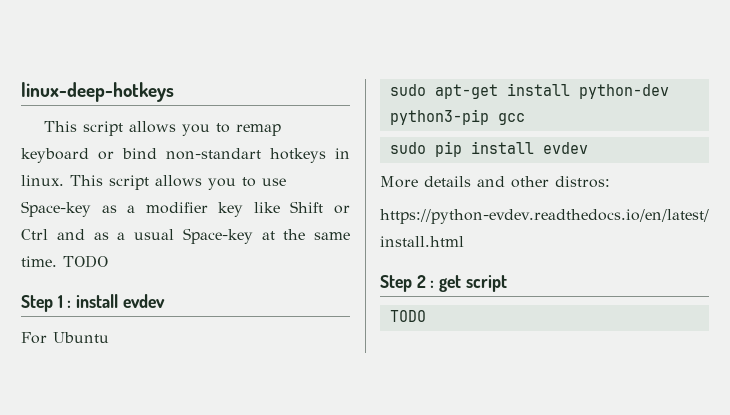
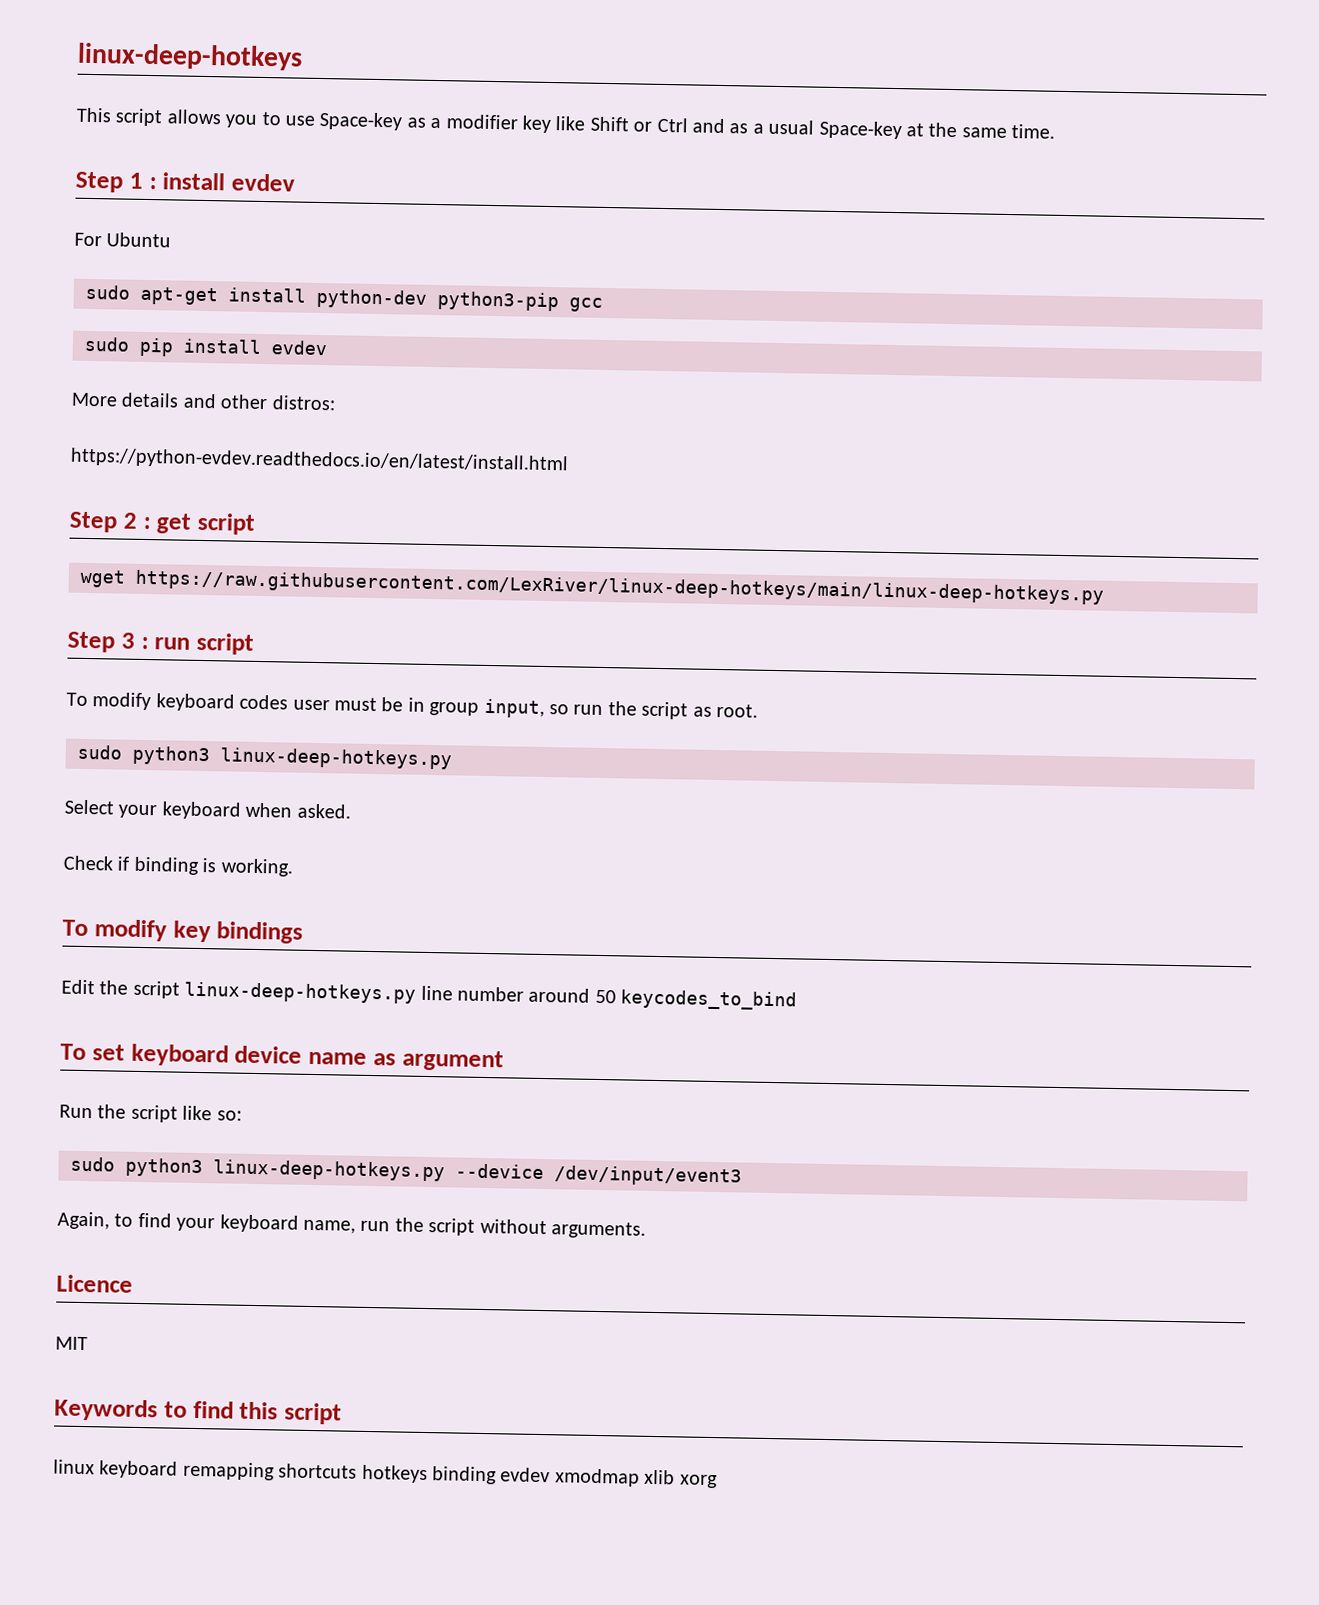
[235,124,281,136] [21,148,350,163] [21,175,256,190] remap keyboard or bind non-standart hotkeys in linux. This script allows you to -> (281, 118) none
[63,255,108,268] TODO -> (1056, 131) none
[389,310,426,322] TODO -> [80,569,1104,605] [67,631,254,655] [66,692,758,720] [77,744,452,770] [64,799,351,820] [63,855,293,877] [62,919,304,944] [61,979,798,1011] [60,1043,504,1072] [59,1104,242,1123] [70,1156,742,1187] [57,1211,646,1239] [56,1274,133,1293] [55,1336,88,1351] [54,1398,342,1425] [53,1459,718,1489] wget https://raw.githubusercontent.com/LexRiver/linux-deep-hotkeys/main/linux-deep-hotkeys.py // Step 3 : run script // To modify keyboard codes user must be in group input, so run the script as root. // sudo python3 linux-deep-hotkeys.py // Select your keyboard when asked. // Check if binding is working. // To modify key bindings // Edit the script linux-deep-hotkeys.py line number around 50 keycodes_to_bind // To set keyboard device name as argument // Run the script like so: // sudo python3 linux-deep-hotkeys.py --device /dev/input/event3 // Again, to find your keyboard name, run the script without arguments. // Licence // MIT // Keywords to find this script // linux keyboard remapping shortcuts hotkeys binding evdev xmodmap xlib xorg

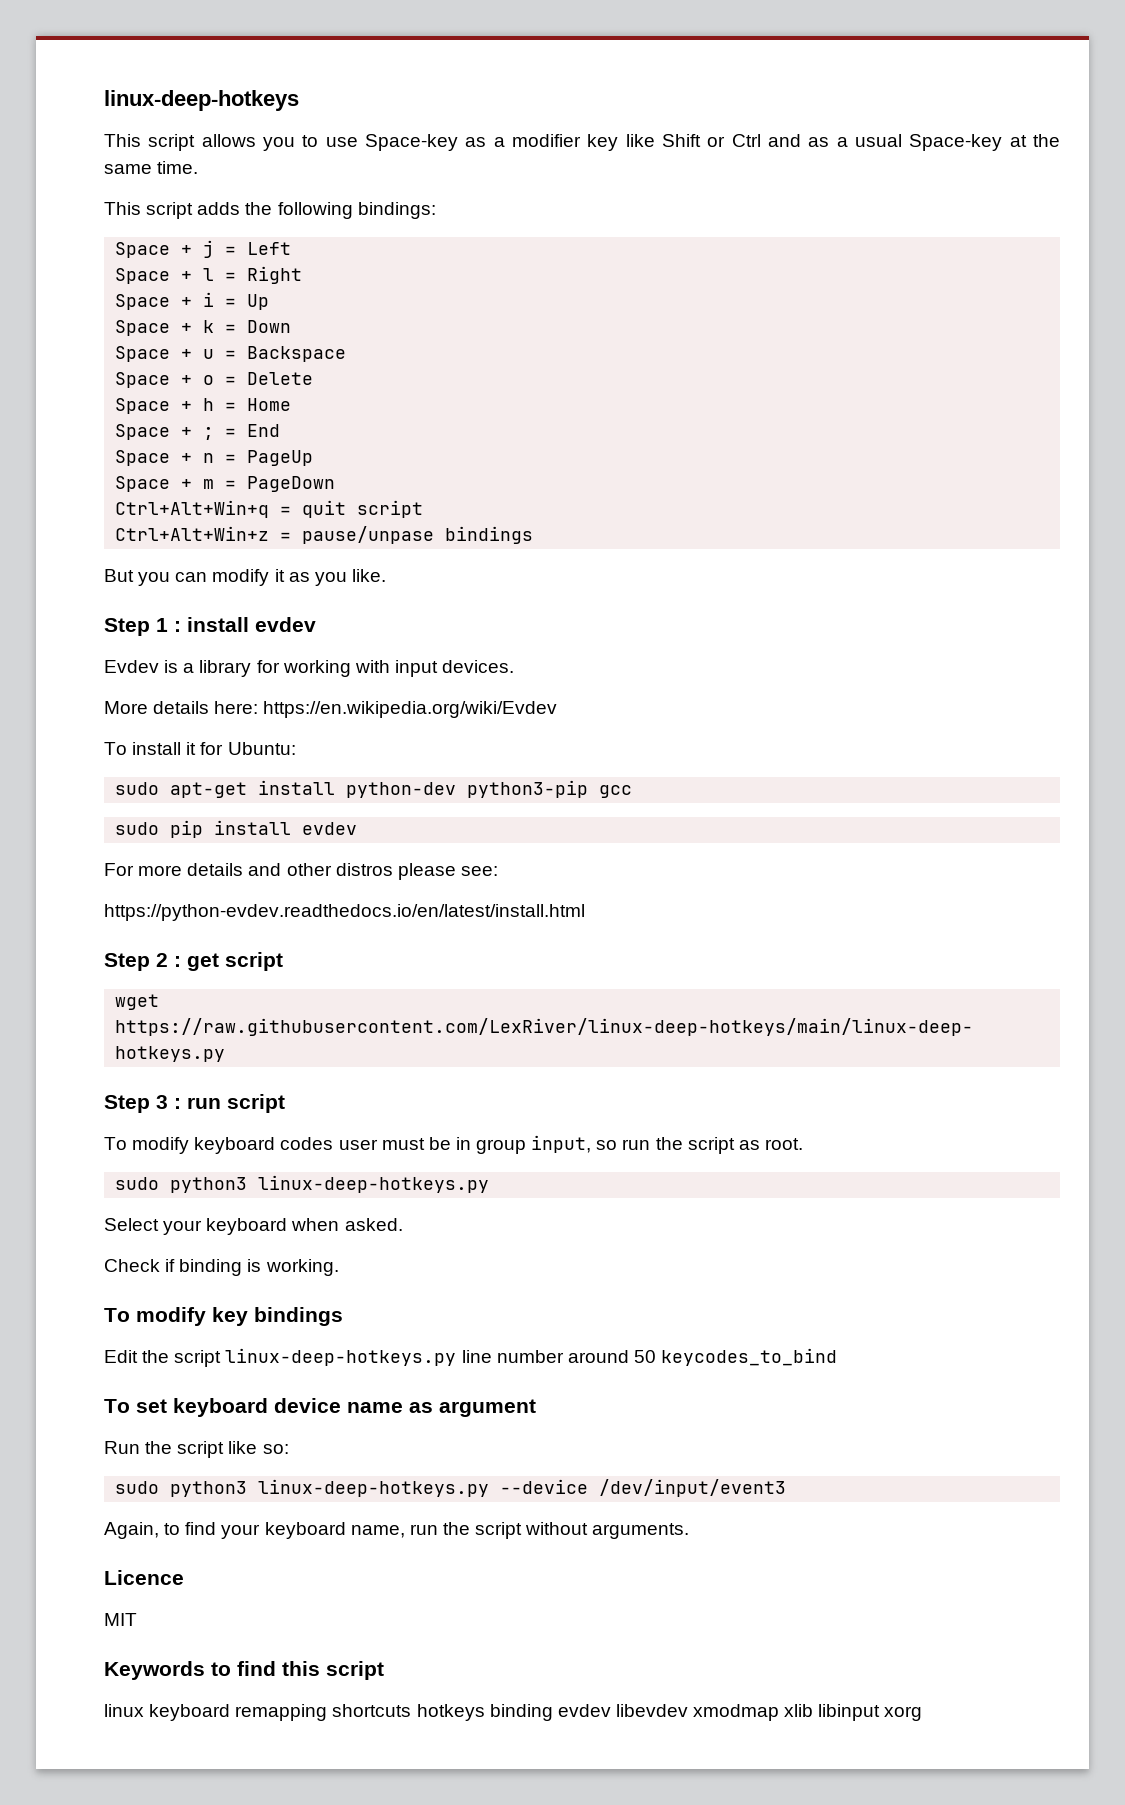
(1056, 131) none -> [104,202,436,219] [115,240,292,258] [115,266,303,284] [115,292,270,310] [115,320,292,336] [115,346,347,362] [115,372,314,388] [115,398,292,414] [115,424,281,440] [115,450,314,466] [115,476,336,492] [115,500,424,518] [115,526,534,544] [104,569,386,586] // This script adds the following bindings: // Space + j = Left // Space + l = Right // Space + i = Up // Space + k = Down // Space + u = Backspace // Space + o = Delete // Space + h = Home // Space + ; = End // Space + n = PageUp // Space + m = PageDown // Ctrl+Alt+Win+q = quit script // Ctrl+Alt+Win+z = pause/unpase bindings // But you can modify it as you like.
[74,232,172,248] For Ubuntu -> [104,660,515,677] [104,701,558,718] [104,742,296,755] Evdev is a library for working with input devices. // More details here: https://en.wikipedia.org/wiki/Evdev // To install it for Ubuntu:
[71,392,118,407] More -> [104,863,183,876] For more
[271,395,336,411] distros: -> [335,863,498,880] distros please see:
(551, 1475) none -> [615,1704,688,1717] libevdev
(676, 1477) none -> [818,1704,881,1721] libinput

